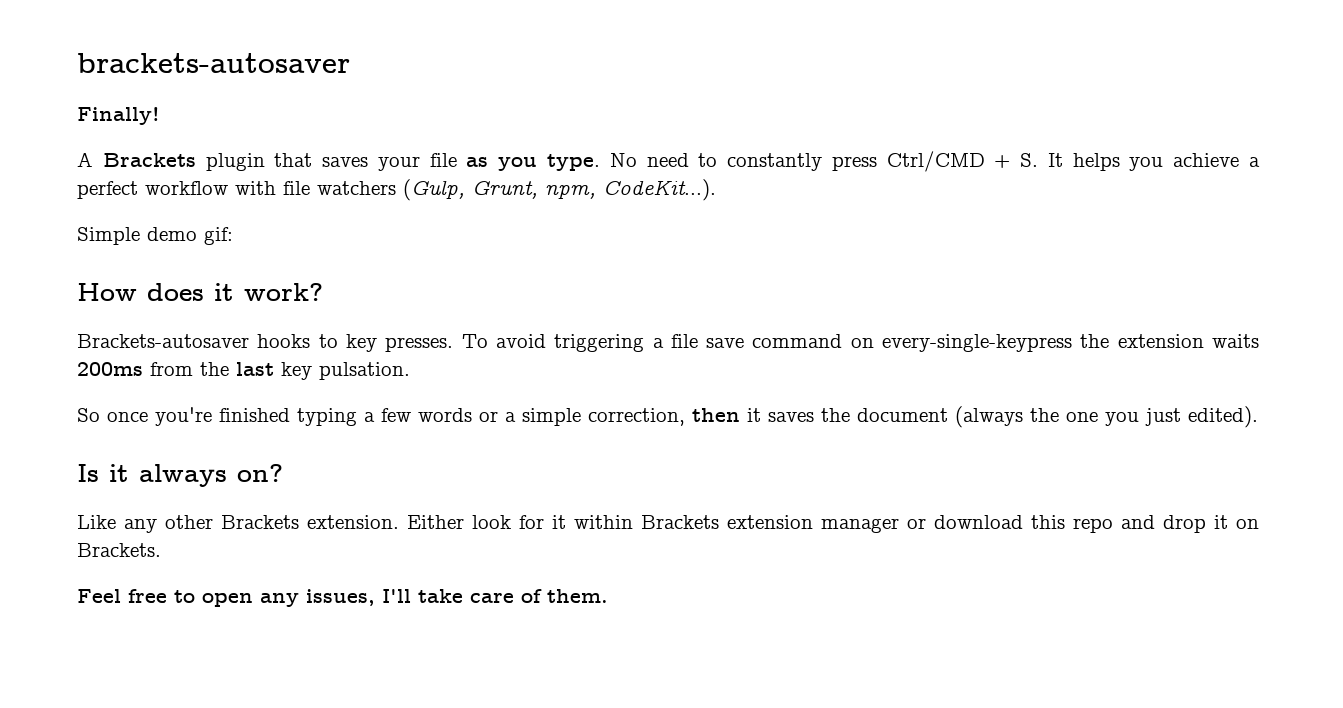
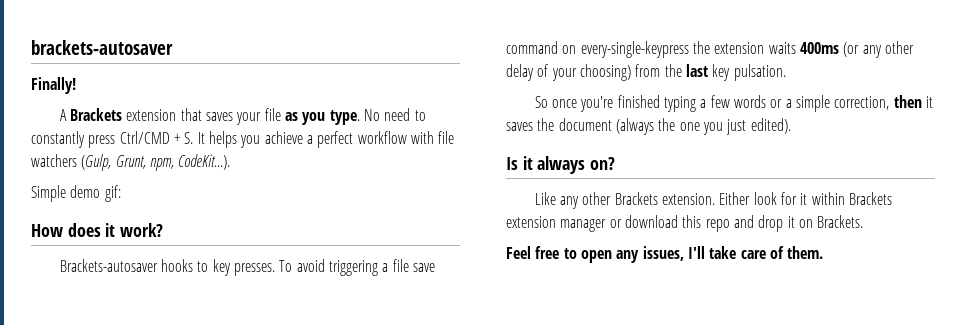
[205,153,265,171] plugin -> [126,109,177,121] extension
[77,362,143,376] 200ms -> [799,41,914,58] [506,64,631,81] 400ms (or any other delay of your choosing)

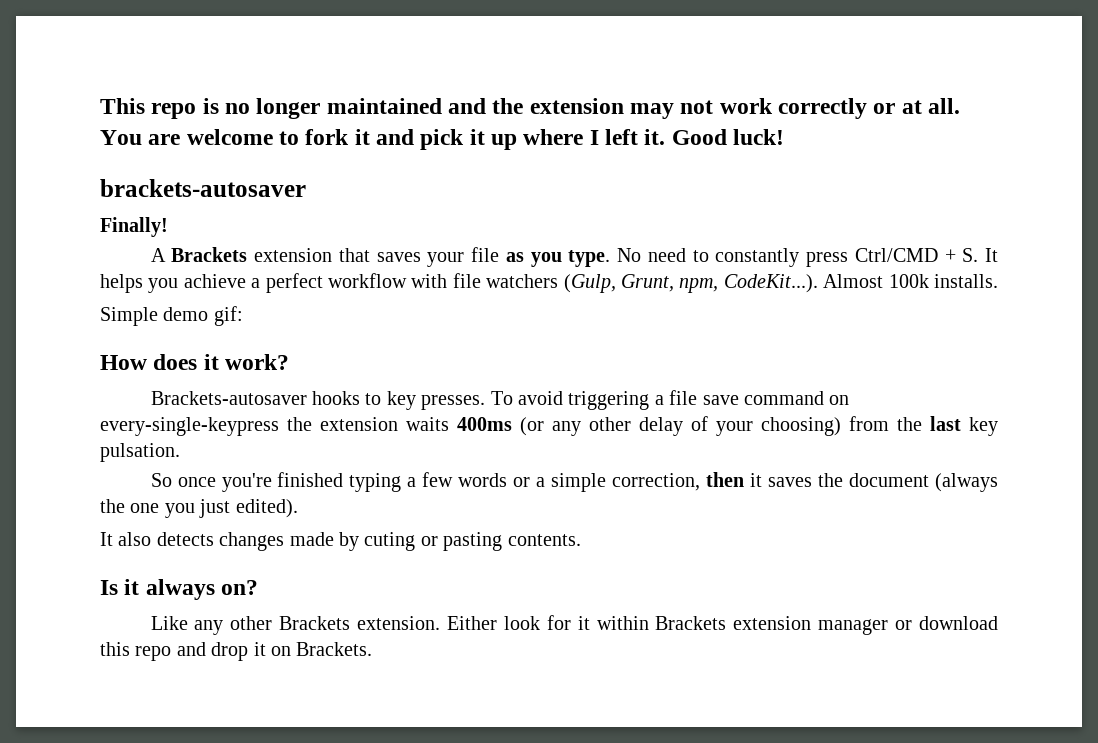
(31, 47) none -> [100,98,961,119] [100,129,785,150] This repo is no longer maintained and the extension may not work correctly or at all. You are welcome to fork it and pick it up where I left it. Good luck! //
(231, 162) none -> [823,274,998,288] Almost 100k installs.
(791, 126) none -> [100,532,581,551] // It also detects changes made by cuting or pasting contents.
[506,246,824,263] // Feel free to open any issues, I'll take care of them. -> (373, 649) none

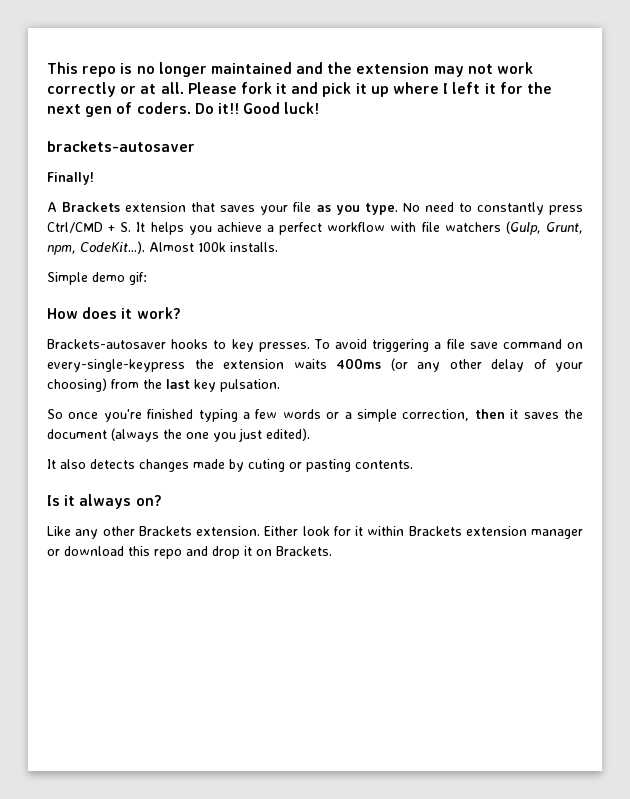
[100,129,300,145] You are welcome to -> [187,82,237,94] Please
[644,129,666,145] it. -> [484,82,552,94] [47,102,239,117] it for the next gen of coders. Do it!!

